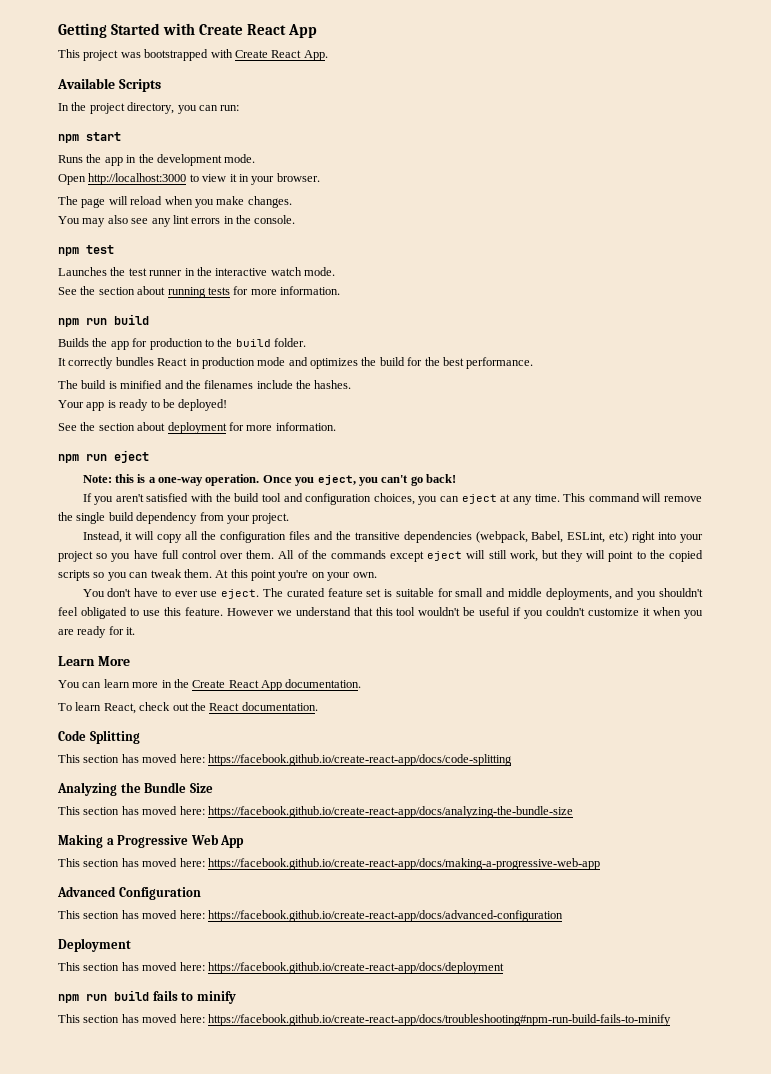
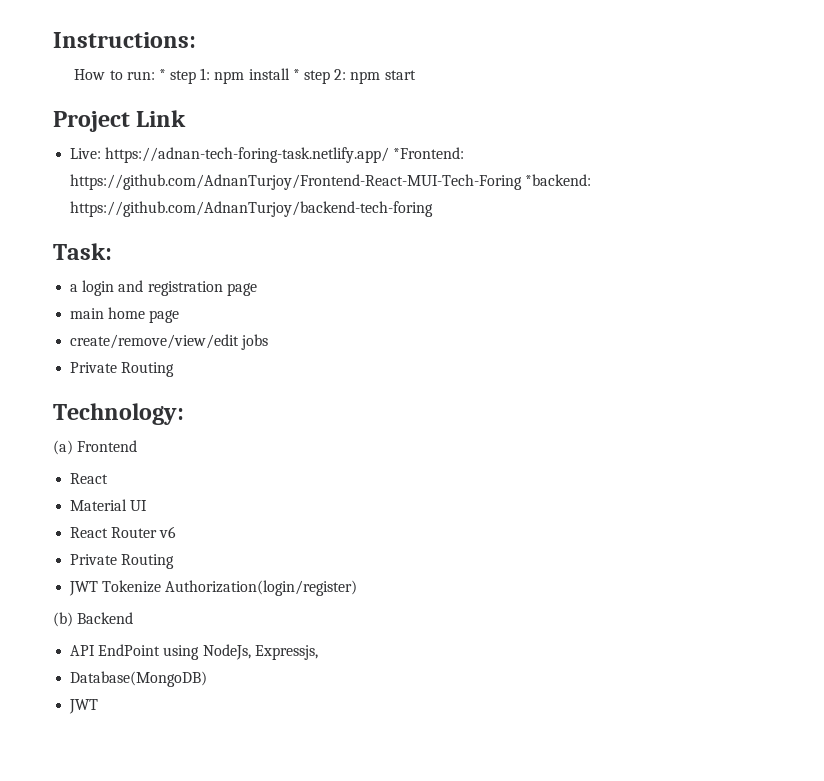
[58,23,318,38] [58,49,328,61] [57,78,161,92] [58,102,240,114] [58,132,121,143] [58,154,256,166] [58,173,320,185] [58,196,292,208] [58,215,296,227] [58,245,114,256] [58,267,335,276] [58,286,340,298] [58,314,149,327] [58,338,306,350] [58,357,534,369] [58,380,352,389] [58,399,228,411] [58,422,336,434] [58,450,149,463] [82,474,457,486] [82,493,703,505] [58,512,290,524] [82,531,703,543] [58,550,703,562] [58,569,377,581] [82,588,703,600] [58,607,704,619] [58,626,136,638] [58,656,130,666] [58,679,362,691] [58,702,318,714] [58,730,140,744] [58,754,512,766] [57,782,213,796] [58,806,573,818] [58,834,245,848] [58,858,600,870] [57,886,201,900] [58,910,563,922] [58,938,131,952] [58,962,504,974] [58,990,236,1004] [58,1014,671,1026] Getting Started with Create React App // This project was bootstrapped with Create React App. // Available Scripts // In the project directory, you can run: // npm start // Runs the app in the development mode. // Open http://localhost:3000 to view it in your browser. // The page will reload when you make changes. // You may also see any lint errors in the console. // npm test // Launches the test runner in the interactive watch mode. // See the section about running tests for more information. // npm run build // Builds the app for production to the build folder. // It correctly bundles React in production mode and optimizes the build for the best performance. // The build is minified and the filenames include the hashes. // Your app is ready to be deployed! // See the section about deployment for more information. // npm run eject // Note: this is a one-way operation. Once you eject, you can't go back! // If you aren't satisfied with the build tool and configuration choices, you can eject at any time. This command will remove the single build dependency from your project. // Instead, it will copy all the configuration files and the transitive dependencies (webpack, Babel, ESLint, etc) right into your project so you have full control over them. All of the commands except eject will still work, but they will point to the copied scripts so you can tweak them. At this point you're on your own. // You don't have to ever use eject. The curated feature set is suitable for small and middle deployments, and you shouldn't feel obligated to use this feature. However we understand that this tool wouldn't be useful if you couldn't customize it when you are ready for it. // Learn More // You can learn more in the Create React App documentation. // To learn React, check out the React documentation. // Code Splitting // This section has moved here: https://facebook.github.io/create-react-app/docs/code-splitting // Analyzing the Bundle Size // This section has moved here: https://facebook.github.io/create-react-app/docs/analyzing-the-bundle-size // Making a Progressive Web App // This section has moved here: https://facebook.github.io/create-react-app/docs/making-a-progressive-web-app // Advanced Configuration // This section has moved here: https://facebook.github.io/create-react-app/docs/advanced-configuration // Deployment // This section has moved here: https://facebook.github.io/create-react-app/docs/deployment // npm run build fails to minify // This section has moved here: https://facebook.github.io/create-react-app/docs/troubleshooting#npm-run-build-fails-to-minify -> [53,32,196,48] [74,68,416,84] [53,110,187,132] [70,147,465,163] [70,174,592,190] [70,201,434,217] [53,243,112,260] [70,280,257,296] [70,307,180,323] [70,334,269,350] [70,362,175,377] [53,403,184,425] [53,440,138,455] [70,473,109,484] [70,499,148,511] [70,526,177,538] [70,554,175,569] [69,580,358,596] [53,612,134,627] [70,644,318,660] [70,671,208,687] [69,699,99,714] Instructions: // How to run: * step 1: npm install * step 2: npm start // Project Link // Live: https://adnan-tech-foring-task.netlify.app/ *Frontend: https://github.com/AdnanTurjoy/Frontend-React-MUI-Tech-Foring *backend: https://github.com/AdnanTurjoy/backend-tech-foring // Task: // a login and registration page // main home page // create/remove/view/edit jobs // Private Routing // Technology: // (a) Frontend // React // Material UI // React Router v6 // Private Routing // JWT Tokenize Authorization(login/register) // (b) Backend // API EndPoint using NodeJs, Expressjs, // Database(MongoDB) // JWT

